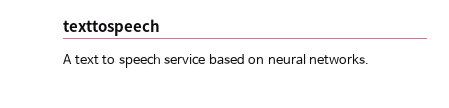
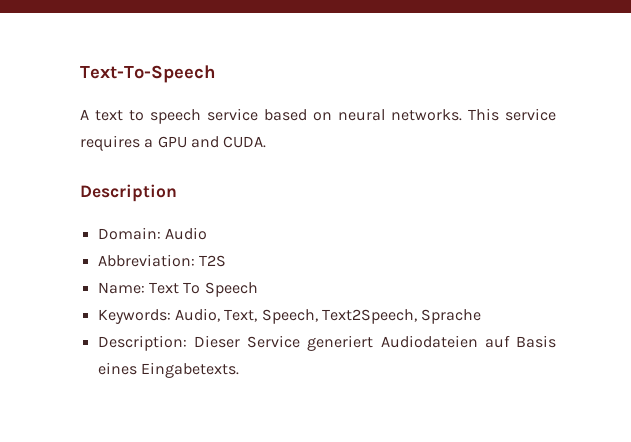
[63,19,160,36] texttospeech -> [80,65,216,83] Text-To-Speech
(370, 59) none -> [468,108,556,121] [80,135,267,151] [80,184,177,202] [97,227,207,240] [97,254,226,267] [97,282,258,297] [97,308,482,324] [97,335,556,351] [97,362,239,378] This service requires a GPU and CUDA. // Description // Domain: Audio // Abbreviation: T2S // Name: Text To Speech // Keywords: Audio, Text, Speech, Text2Speech, Sprache // Description: Dieser Service generiert Audiodateien auf Basis eines Eingabetexts.

